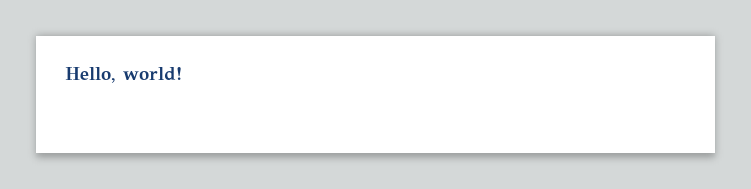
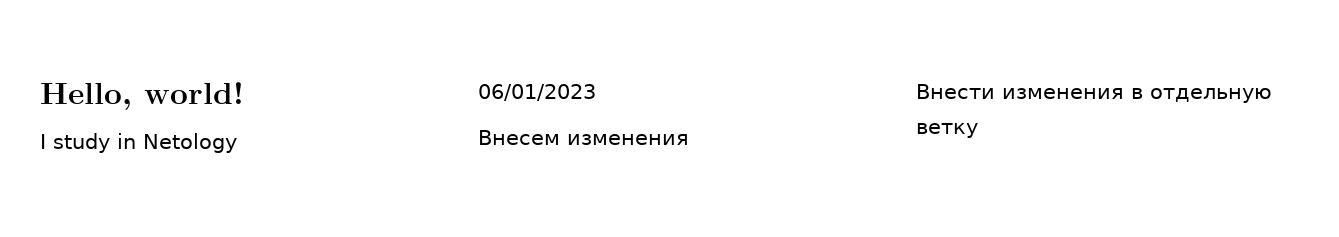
(182, 74) none -> [40,133,237,153] [478,84,596,101] [478,130,689,145] [916,84,1272,103] [916,123,978,138] // I study in Netology // 06/01/2023 // Внесем изменения // Внести изменения в отдельную ветку

